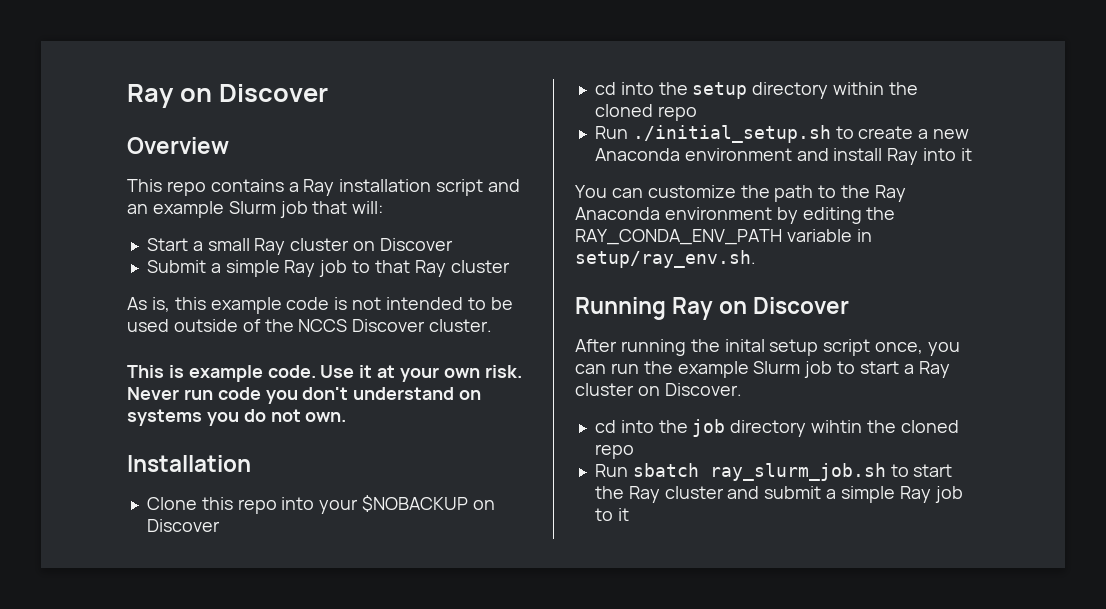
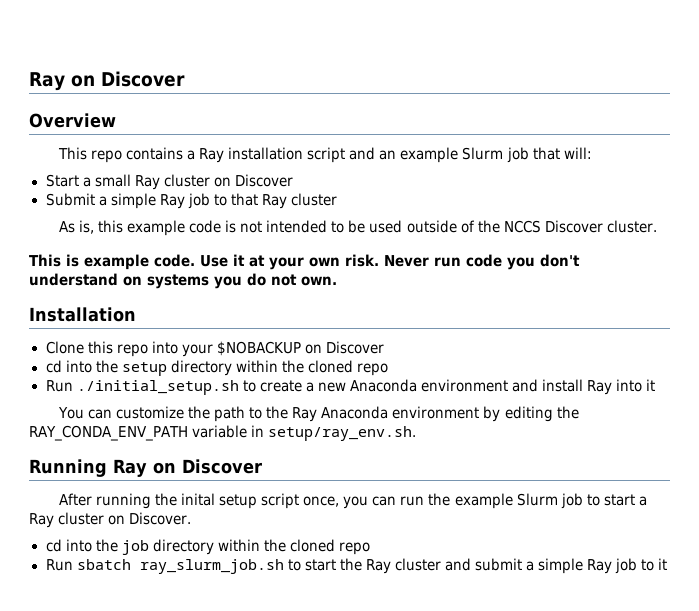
[811,420,863,433] wihtin -> [217,539,260,551] within

